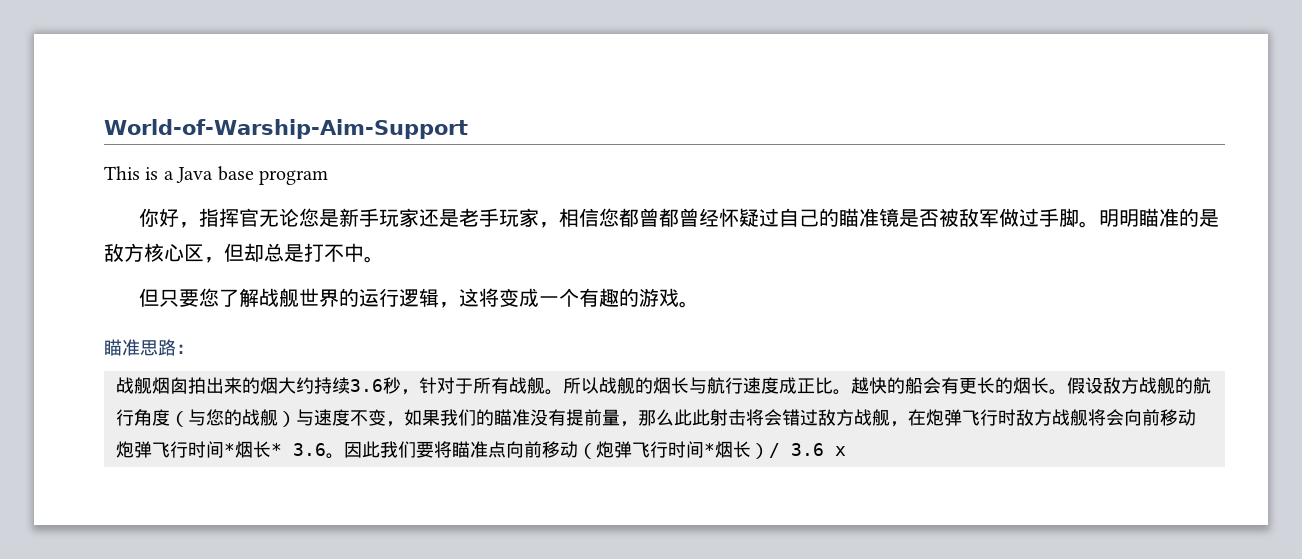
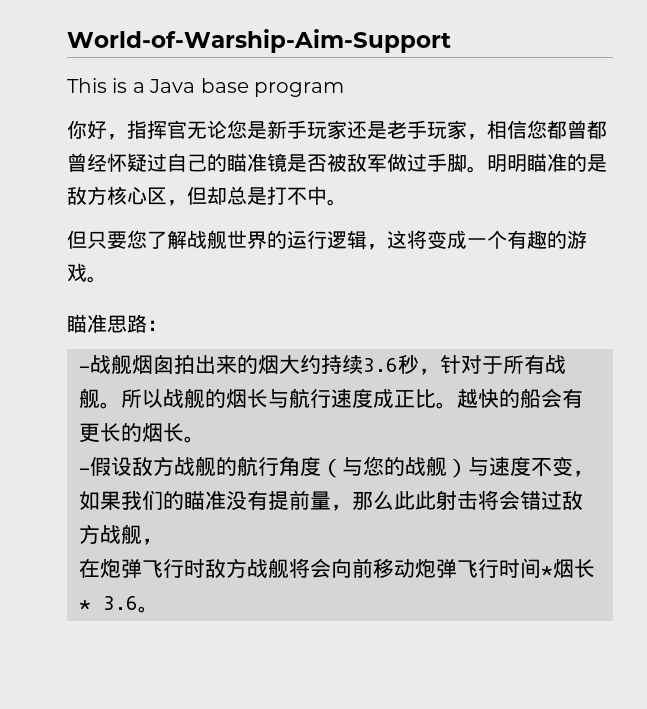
(194, 349) none -> [79,366,90,372] -
(1067, 392) none -> [79,468,90,474] // -
(908, 424) none -> (163, 541) //
[344,441,846,459] 因此我们要将瞄准点向前移动（炮弹飞行时间*烟长）/ 3.6 x -> (159, 609) none

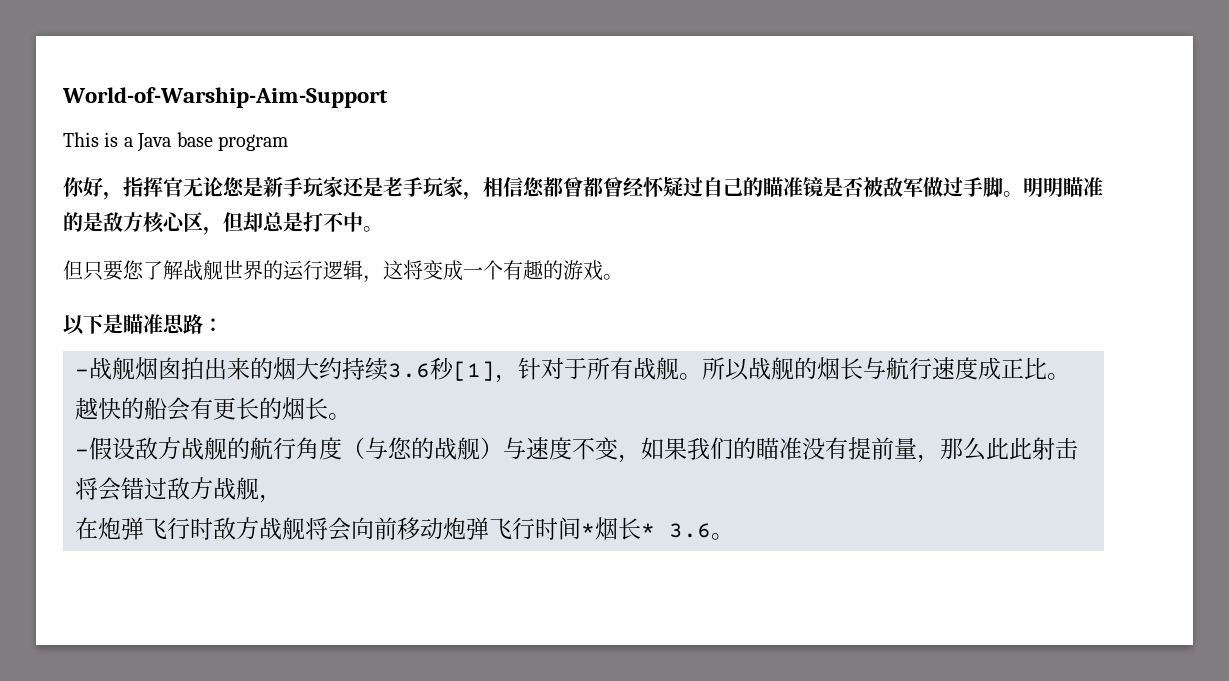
(107, 279) none -> [63,314,123,335] 以下是
(419, 364) none -> [453,361,495,381] [1]

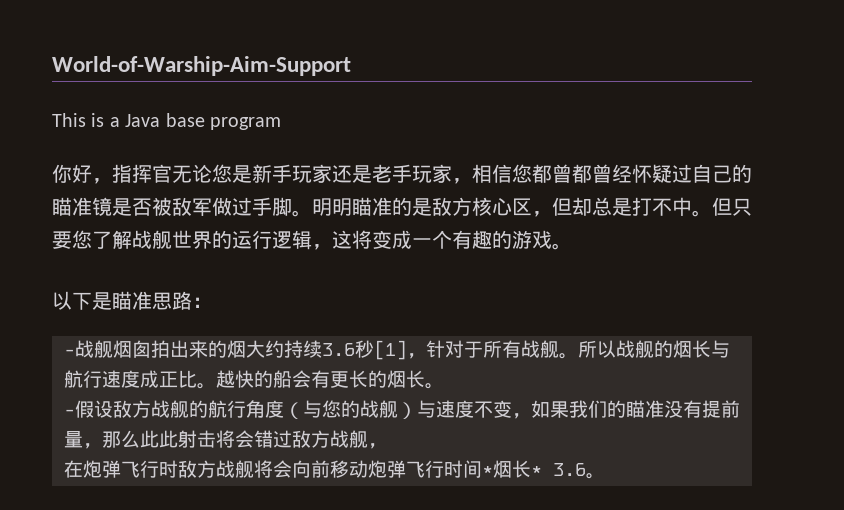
(383, 229) // -> (712, 213) none

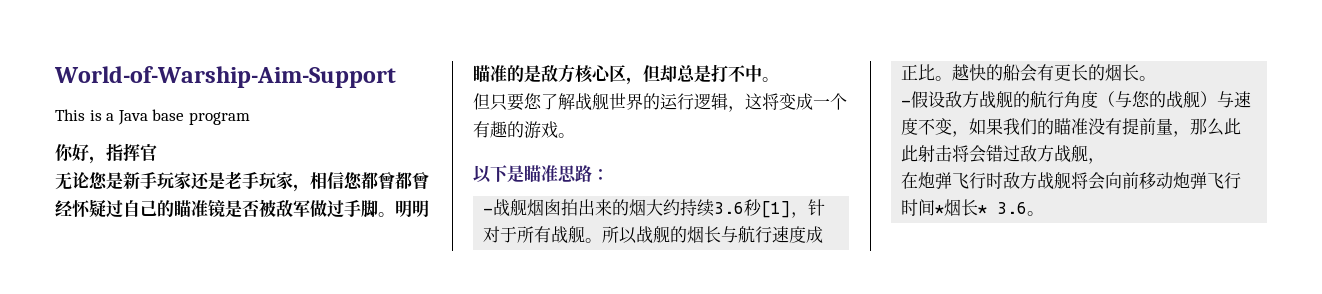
(172, 173) none -> (157, 152) //
(712, 213) none -> (779, 79) //

